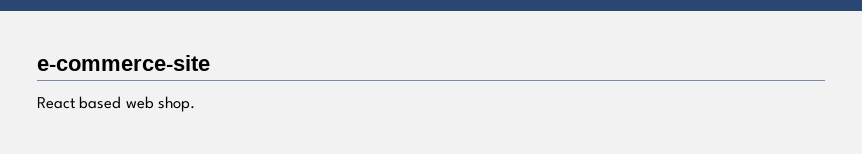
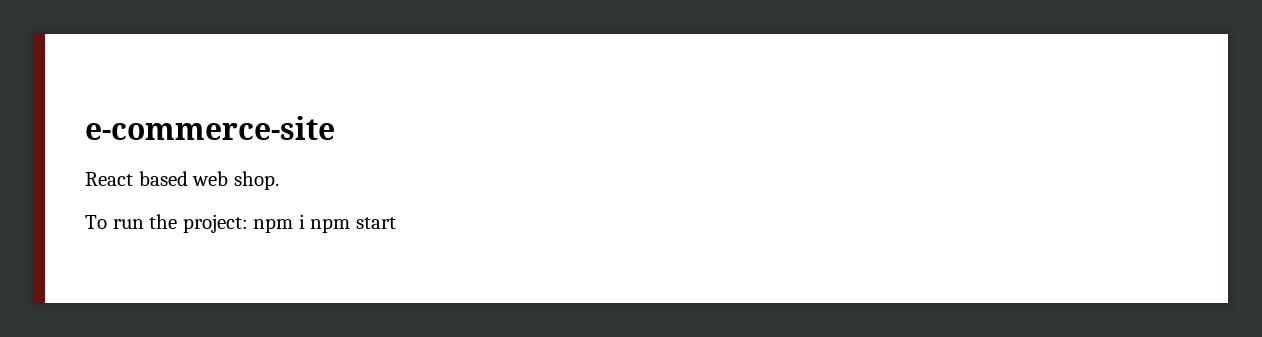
(196, 104) none -> [85,214,396,233] // To run the project: npm i npm start

